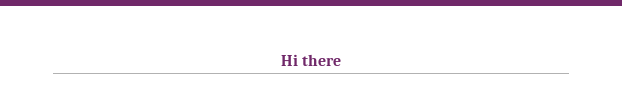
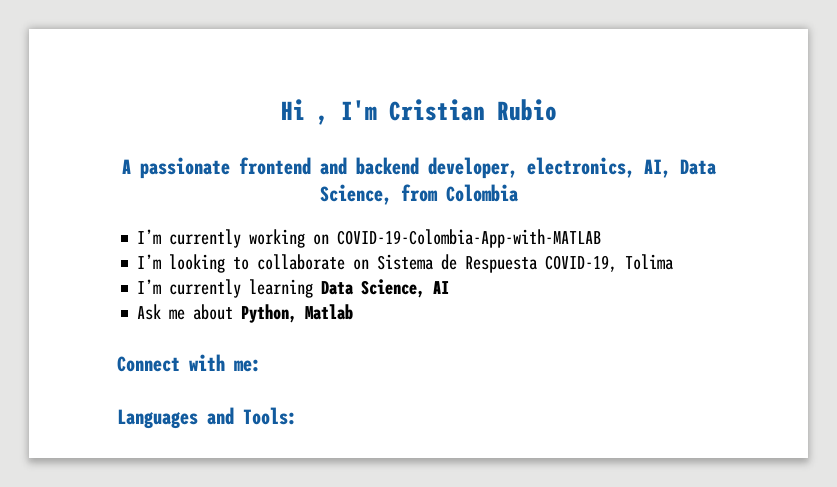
[302,54,342,66] there -> [316,99,557,125] [121,157,717,179] [319,184,519,205] [137,229,602,248] [137,254,674,273] [137,279,450,298] [137,304,354,323] [117,354,261,372] [117,407,297,429] , I'm Cristian Rubio // A passionate frontend and backend developer, electronics, AI, Data Science, from Colombia // I’m currently working on COVID-19-Colombia-App-with-MATLAB // I’m looking to collaborate on Sistema de Respuesta COVID-19, Tolima // I’m currently learning Data Science, AI // Ask me about Python, Matlab // Connect with me: // Languages and Tools:

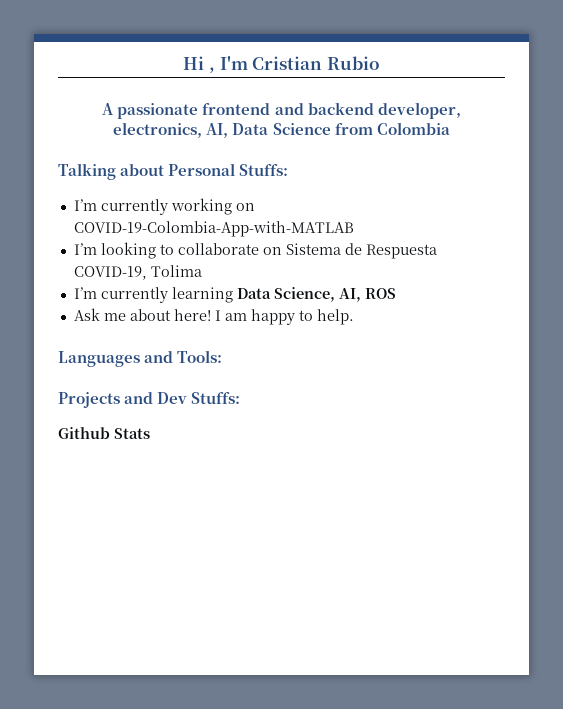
[319,184,392,205] Science, -> [272,123,331,135] Science
(519, 193) none -> [58,163,289,180] // Talking about Personal Stuffs:
[433,281,450,294] AI -> [338,288,396,302] AI, ROS
[241,304,354,323] [117,354,261,372] [117,407,297,429] Python, Matlab // Connect with me: // Languages and Tools: -> [173,309,354,325] [58,350,223,367] [58,392,241,408] [58,427,150,439] here! I am happy to help. // Languages and Tools: // Projects and Dev Stuffs: // Github Stats

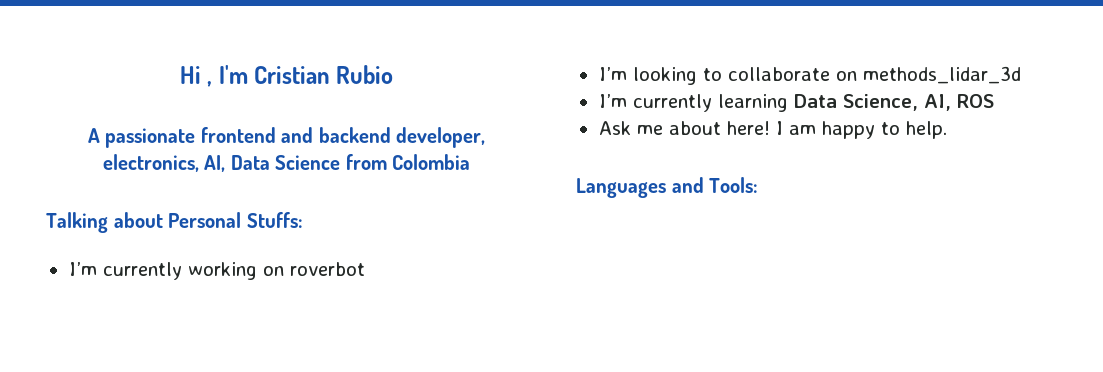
[73,221,354,237] COVID-19-Colombia-App-with-MATLAB -> [289,262,365,276] roverbot
[285,243,437,259] [73,265,202,280] Sistema de Respuesta COVID-19, Tolima -> [862,66,1021,84] methods_lidar_3d
[58,392,241,408] [58,427,150,439] // Projects and Dev Stuffs: // Github Stats -> (759, 185) none

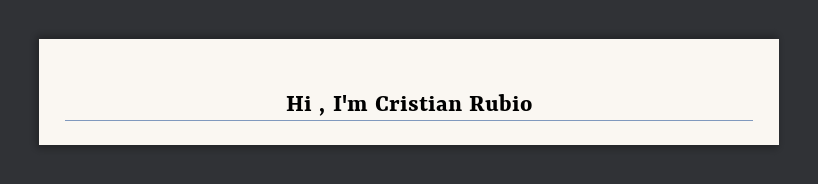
[87,127,486,148] [102,154,471,172] [46,212,303,233] [68,262,365,280] [598,66,1021,85] [598,94,994,112] [598,121,947,139] [576,177,759,198] // A passionate frontend and backend developer, electronics, AI, Data Science from Colombia // Talking about Personal Stuffs: // I’m currently working on roverbot // I’m looking to collaborate on methods_lidar_3d // I’m currently learning Data Science, AI, ROS // Ask me about here! I am happy to help. // Languages and Tools: -> (532, 102) none

